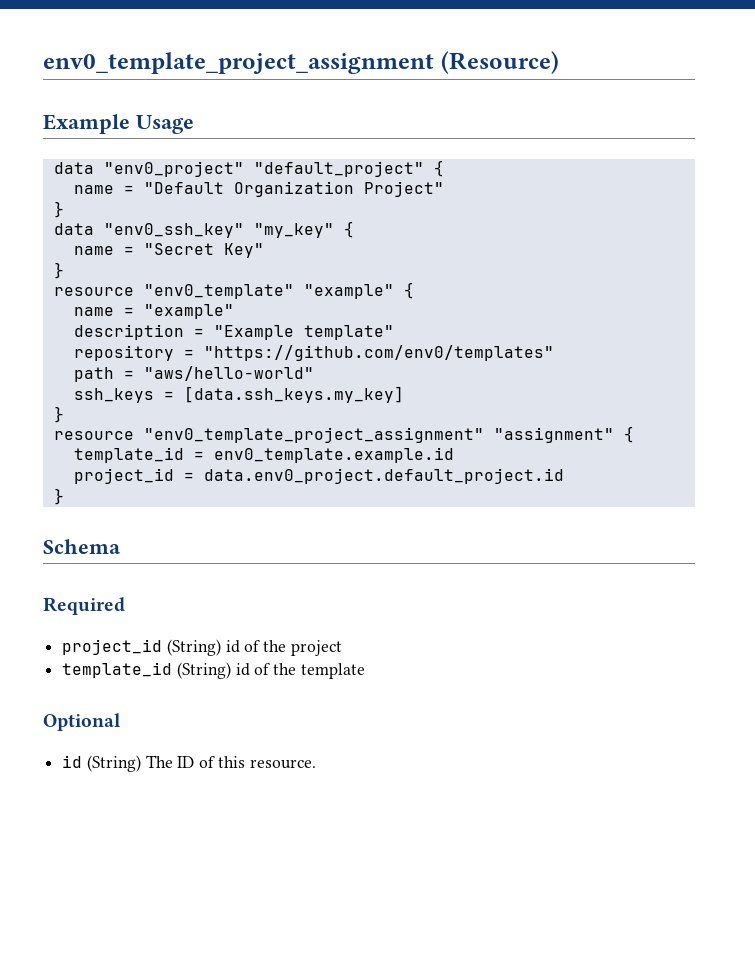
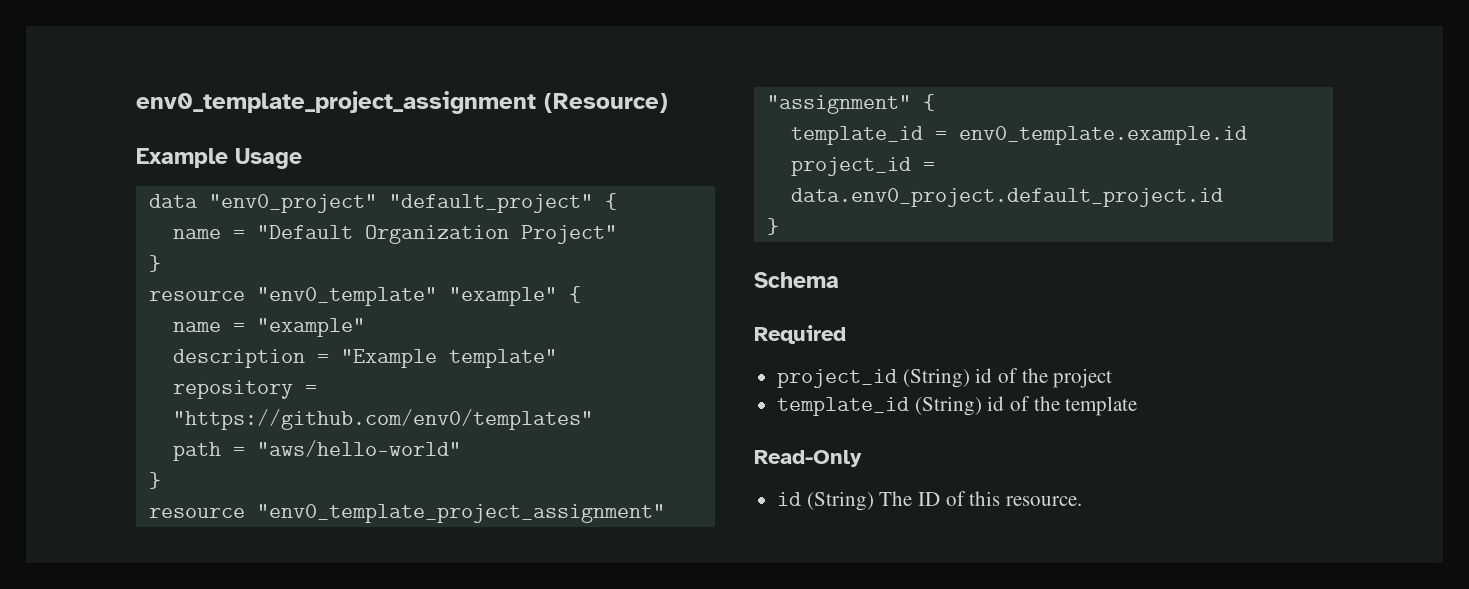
[53,221,354,238] [73,243,264,258] [53,262,64,279] // data "env0_ssh_key" "my_key" { // name = "Secret Key" // } -> (161, 263) none
[73,386,404,403] // ssh_keys = [data.ssh_keys.my_key] -> (461, 448) none
[43,713,121,731] Optional -> [754,450,862,467] Read-Only

